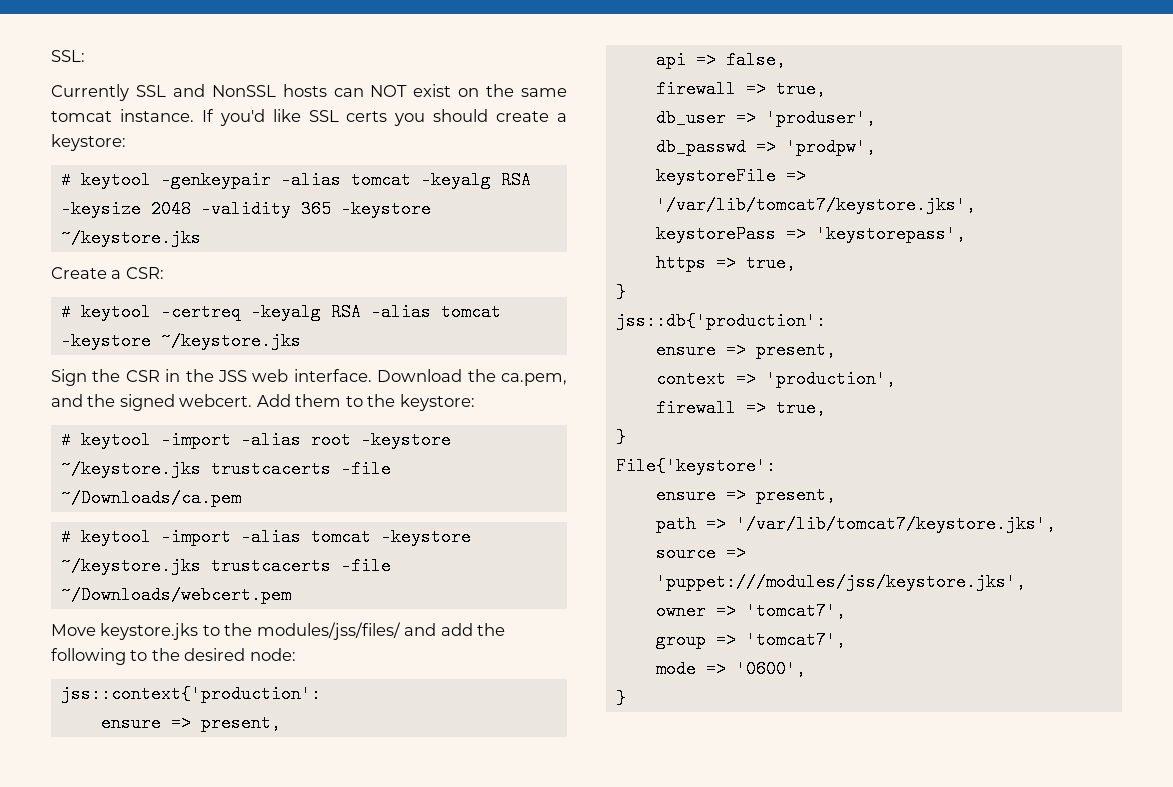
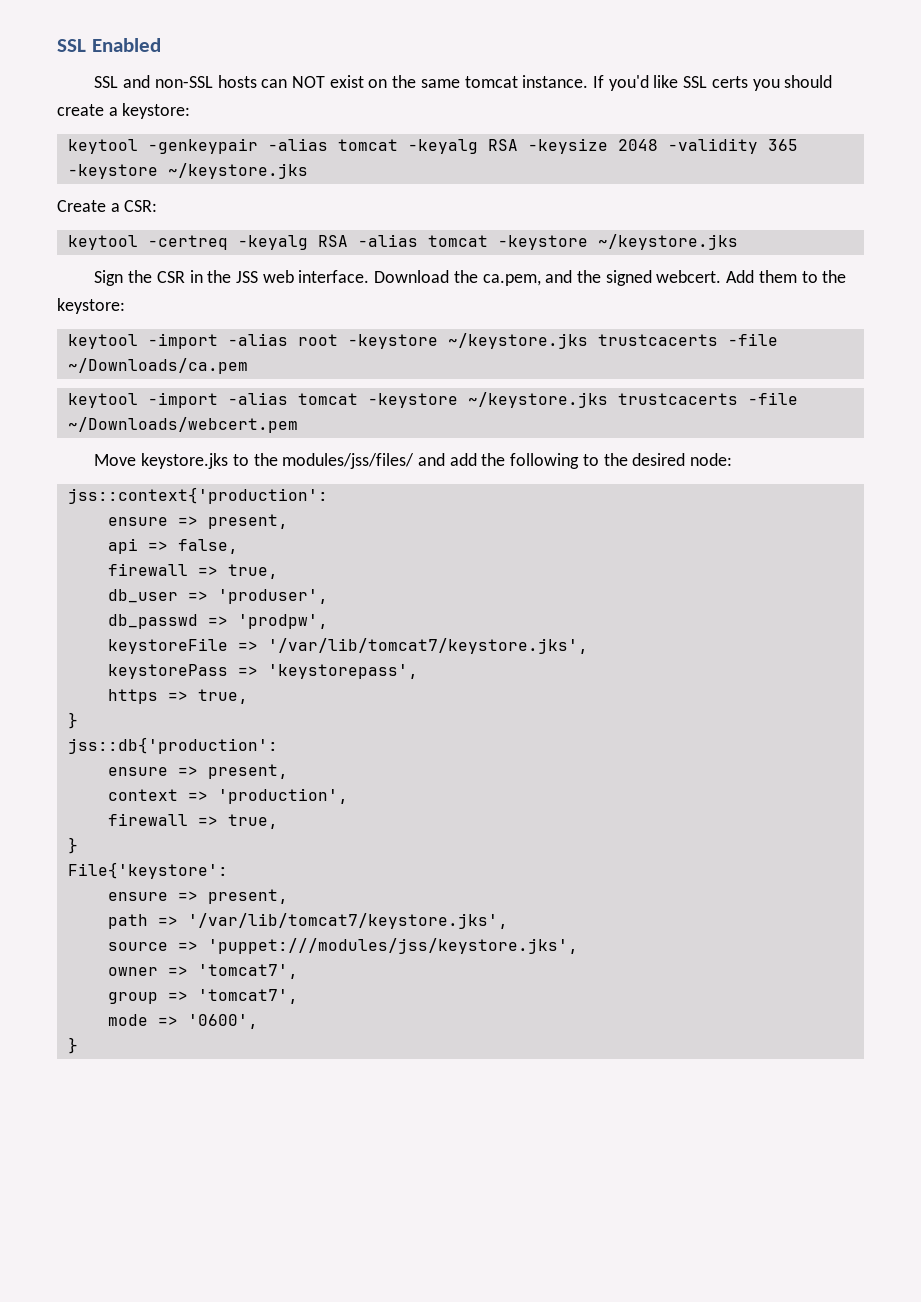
[51,50,85,62] [51,84,129,101] SSL: // Currently -> [57,38,161,52] SSL Enabled //
[211,85,276,97] NonSSL -> [154,76,213,88] non-SSL
[60,171,71,189] # -> (191, 111) none
[60,303,71,321] # -> (158, 206) none
[60,431,71,449] # -> (125, 306) none
[60,528,71,546] # -> (248, 366) none

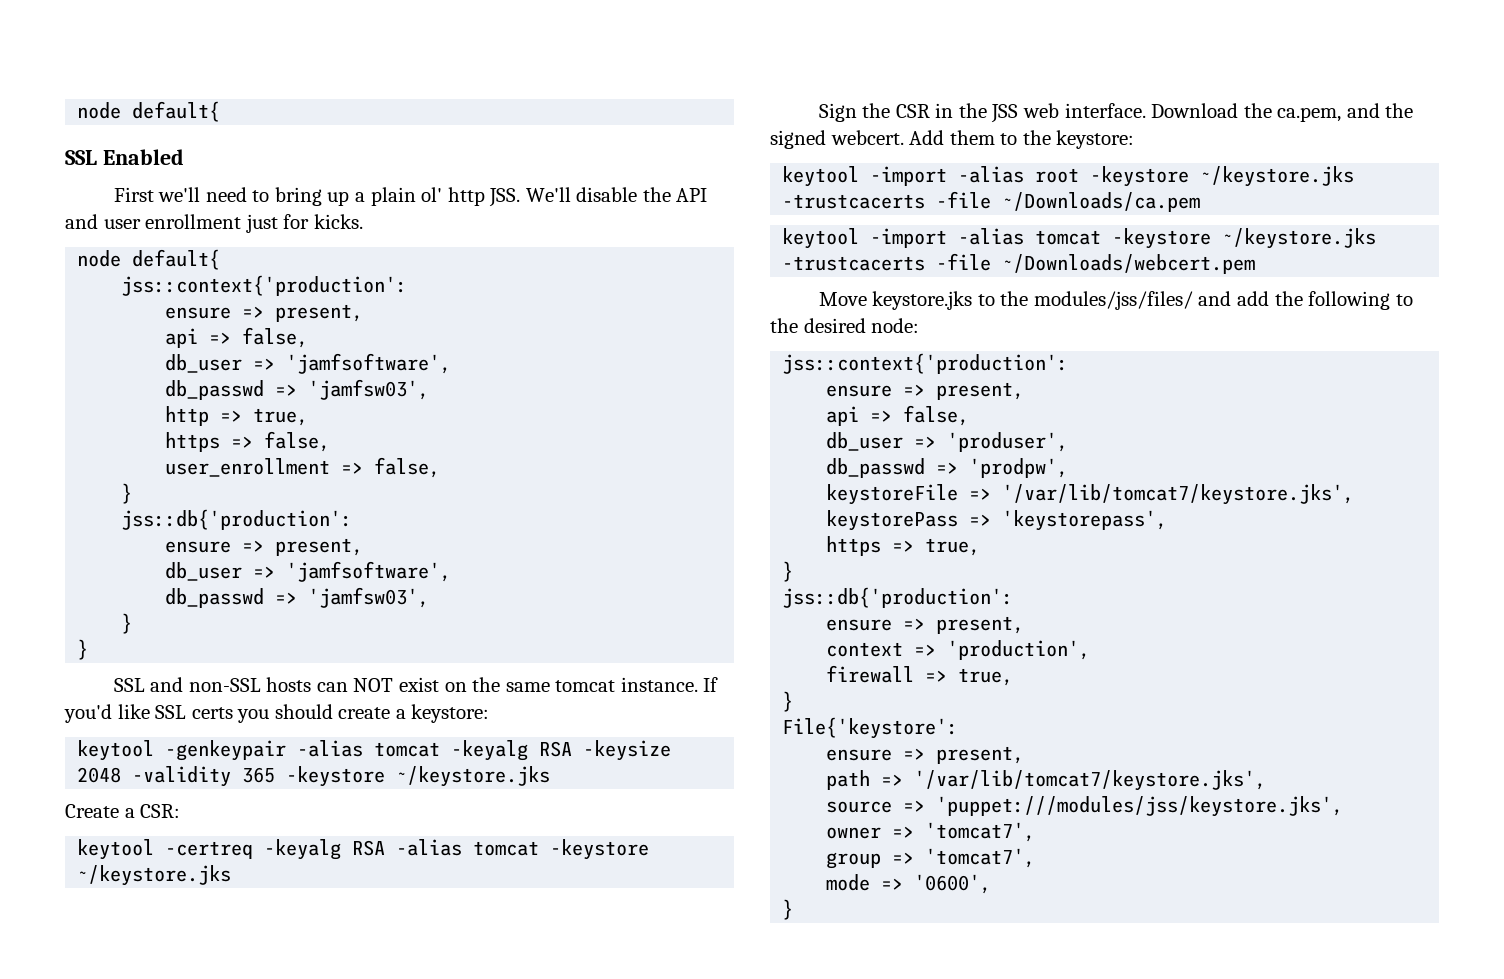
(57, 45) none -> [77,101,221,122] node default{ //
(161, 45) none -> [113,187,708,207] [65,214,363,233] [77,249,221,270] [121,275,408,296] [165,304,364,322] [165,327,309,348] [165,353,452,374] [165,379,430,400] [165,406,309,426] [165,431,331,452] [165,457,441,478] [121,483,133,504] [121,509,353,530] [165,538,364,556] [165,561,452,582] [165,587,430,608] [121,613,133,634] [77,639,89,660] // First we'll need to bring up a plain ol' http JSS. We'll disable the API and user enrollment just for kicks. // node default{ // jss::context{'production': // ensure => present, // api => false, // db_user => 'jamfsoftware', // db_passwd => 'jamfsw03', // http => true, // https => false, // user_enrollment => false, // } // jss::db{'production': // ensure => present, // db_user => 'jamfsoftware', // db_passwd => 'jamfsw03', // } // }
[597,334,718,346] trustcacerts -> [782,194,926,209] -trustcacerts
[617,393,738,405] trustcacerts -> [782,256,926,271] -trustcacerts
[107,563,278,579] // firewall => true, -> (970, 415) none

